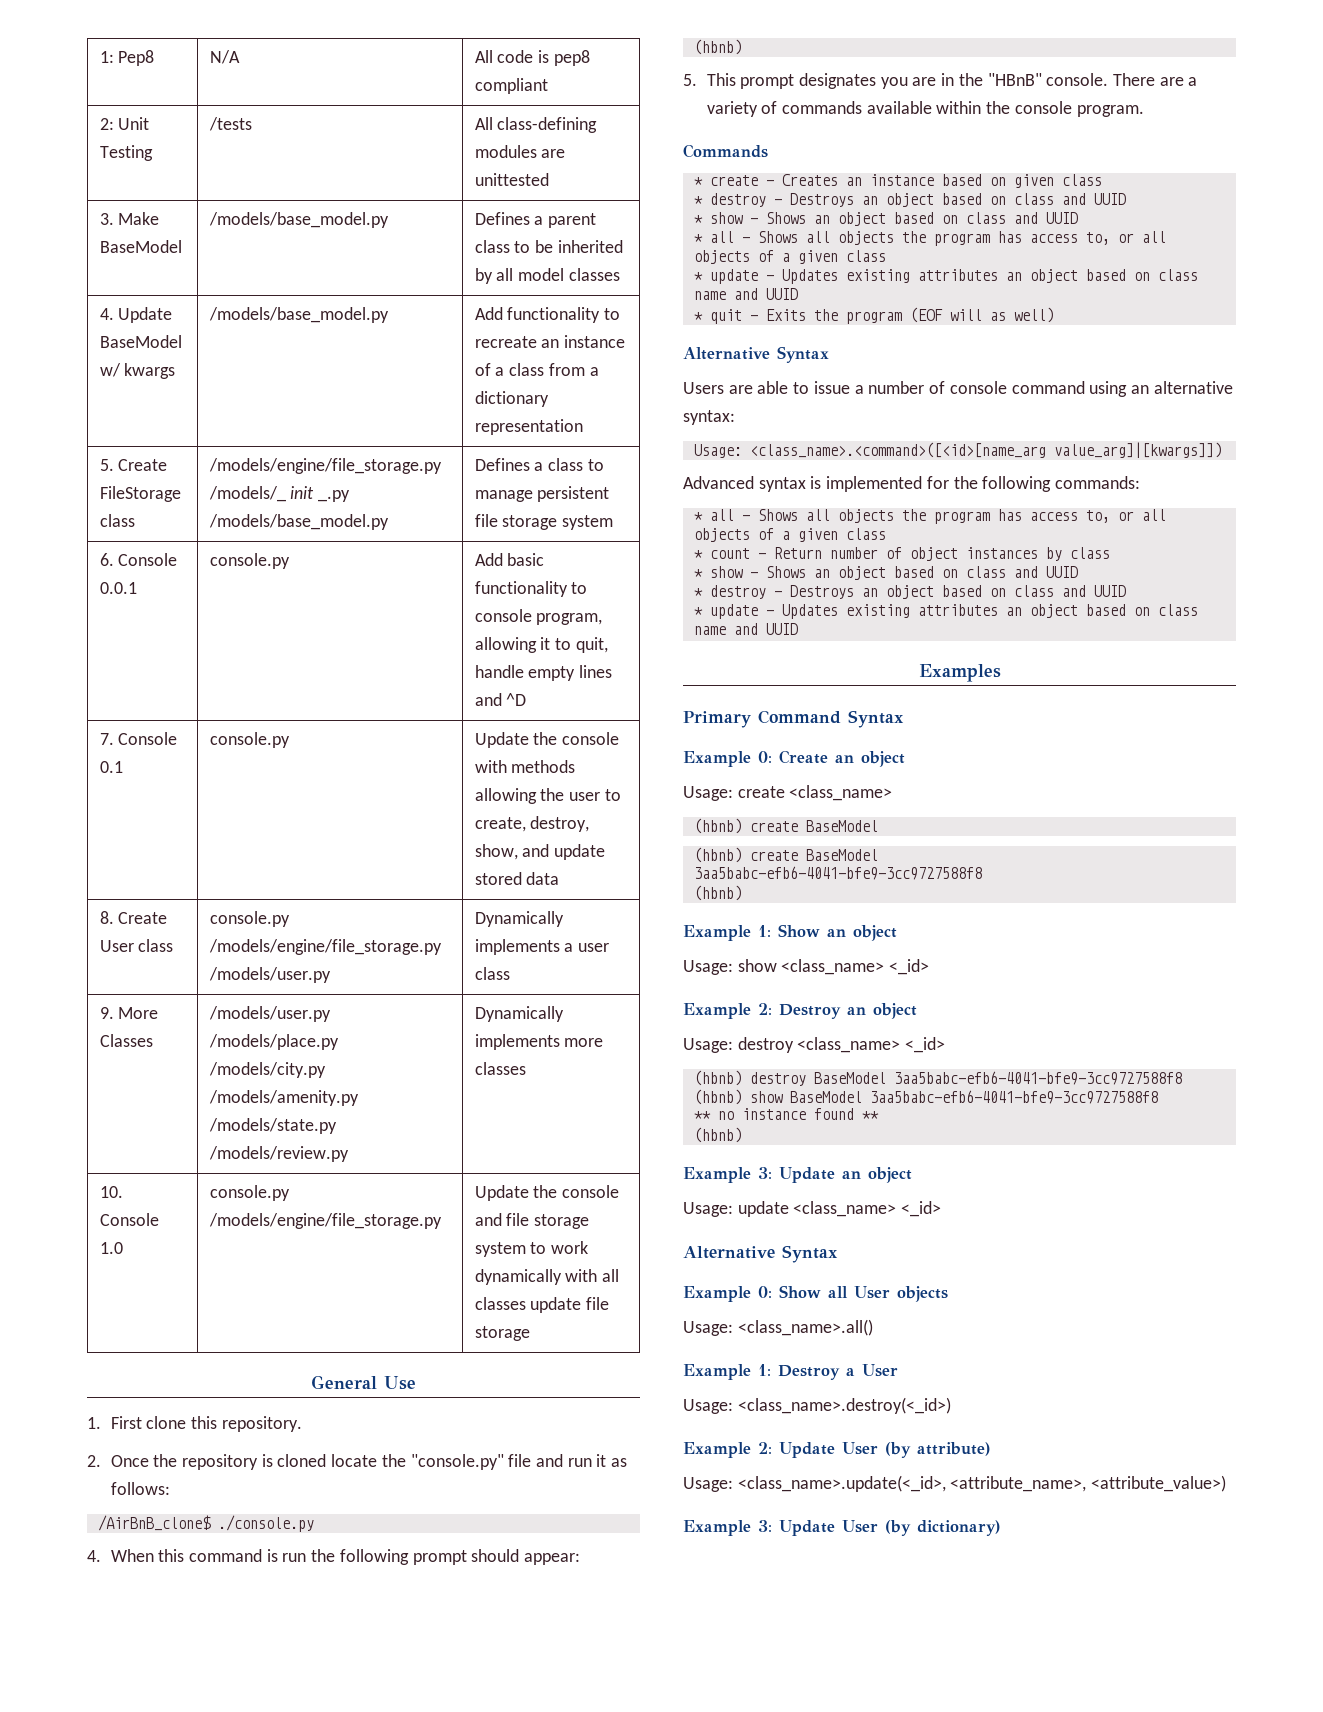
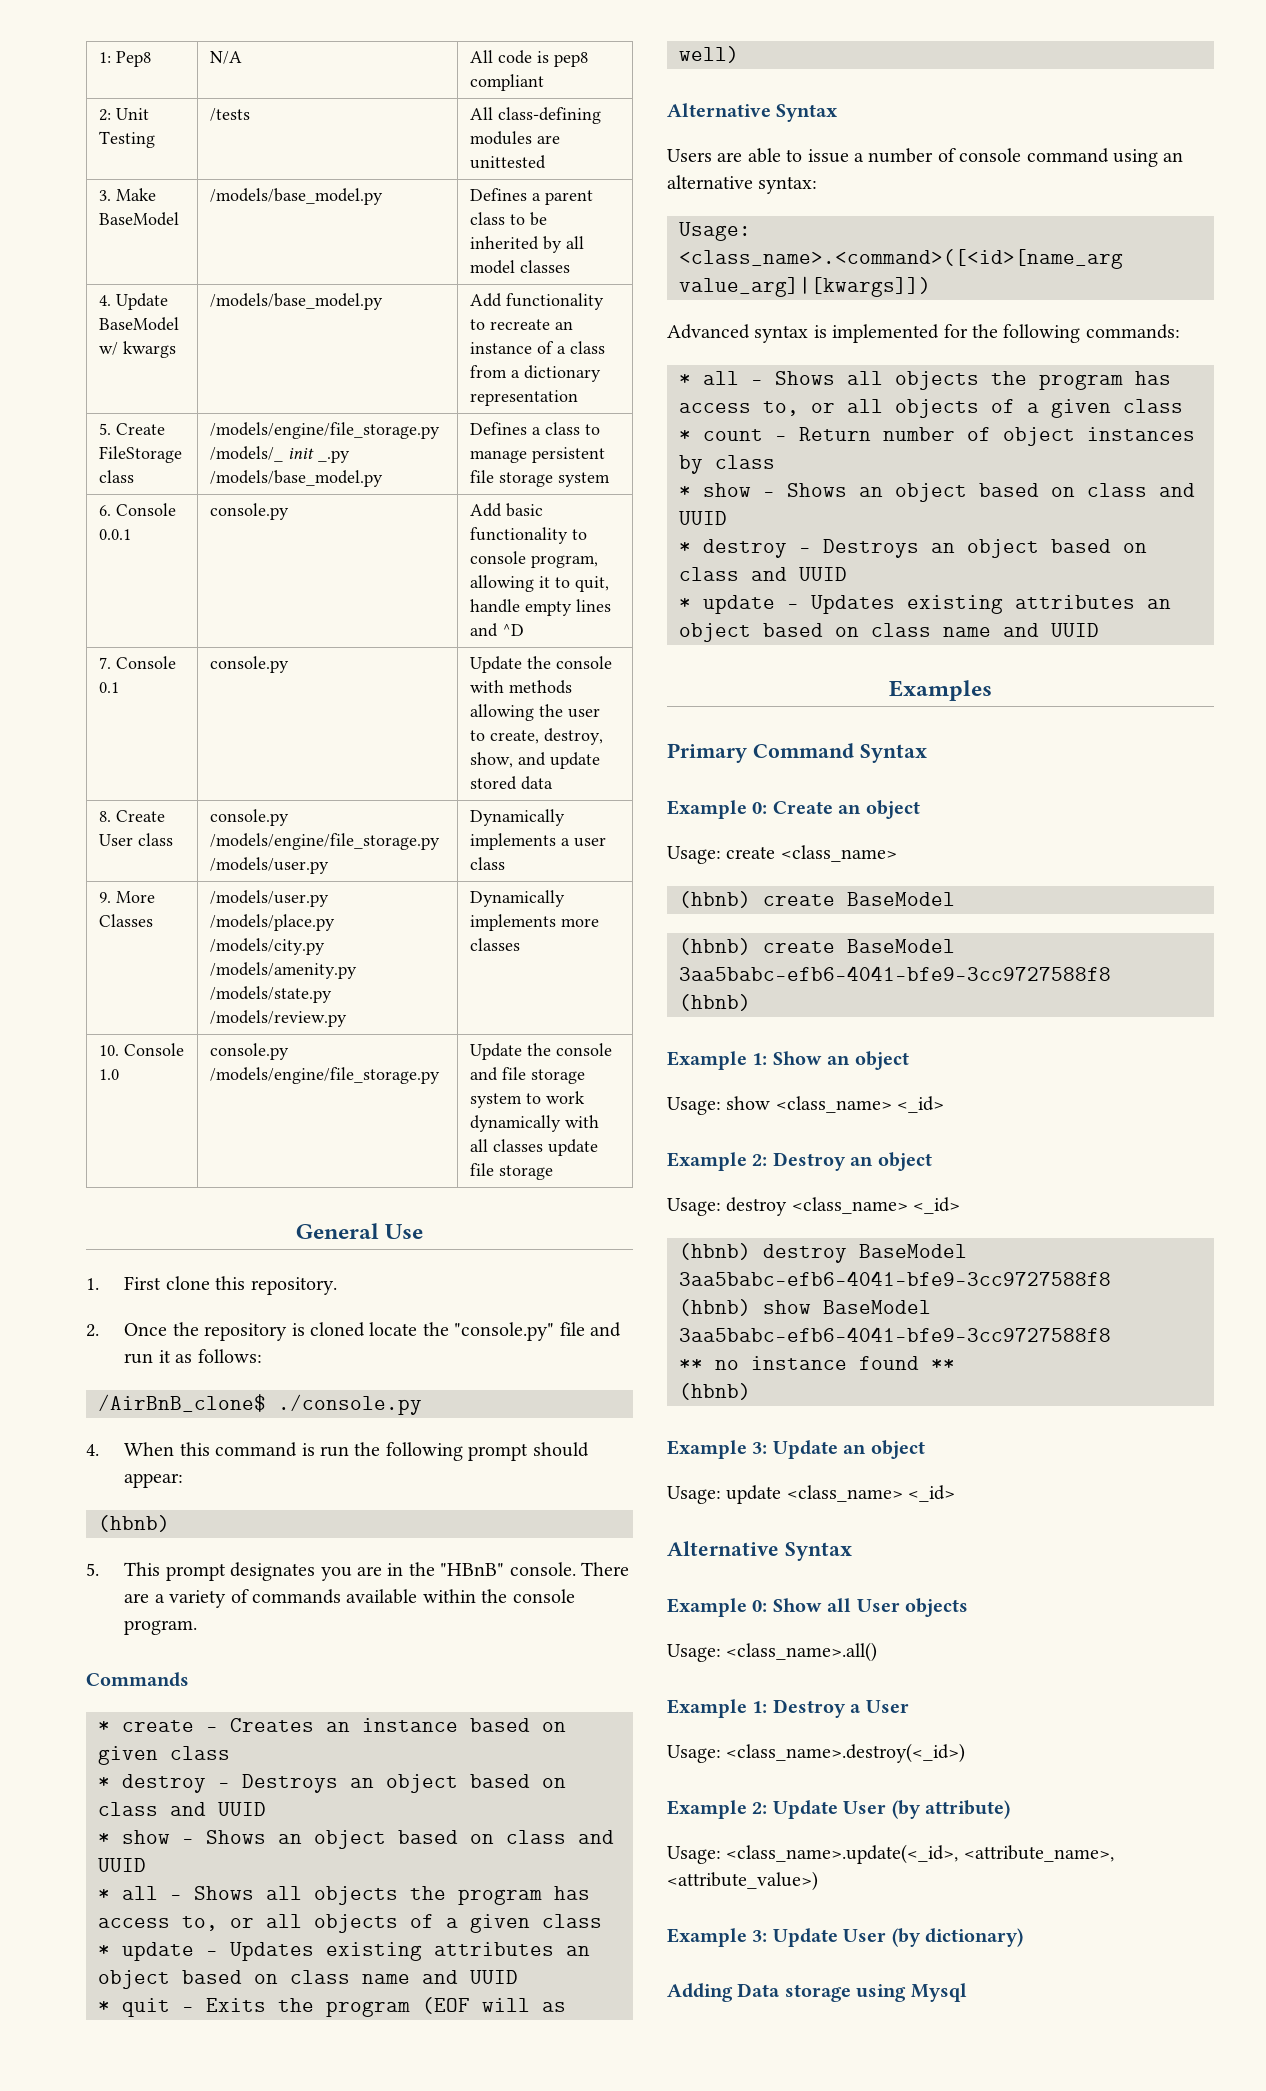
(1001, 1528) none -> [667,1983,967,2002] // Adding Data storage using Mysql

